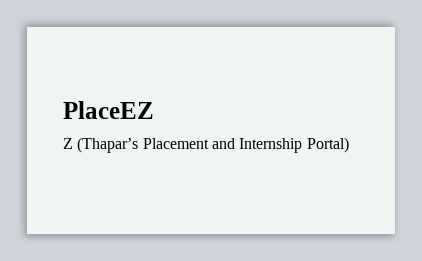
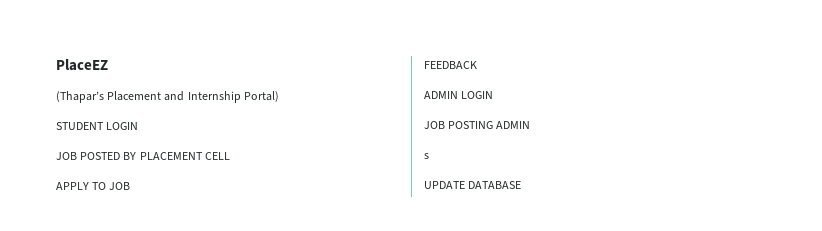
[63,138,73,149] Z -> (108, 65) none
(349, 145) none -> [56,122,139,130] [56,152,230,160] [56,182,131,190] [424,61,477,69] [424,91,494,99] [424,121,531,129] [424,153,429,159] [424,181,522,189] // STUDENT LOGIN // JOB POSTED BY PLACEMENT CELL // APPLY TO JOB // FEEDBACK // ADMIN LOGIN // JOB POSTING ADMIN // s // UPDATE DATABASE

